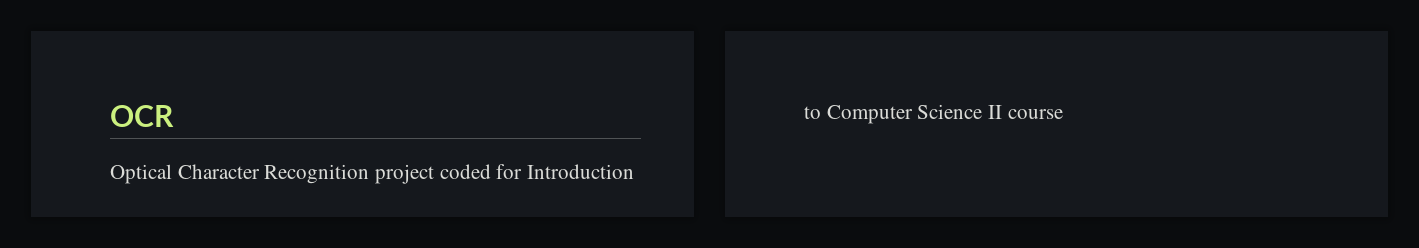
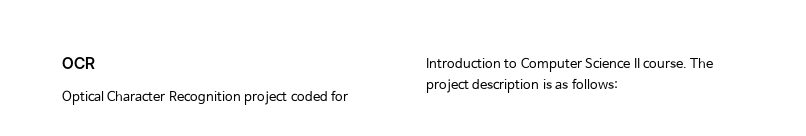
[1007,109,1063,119] course -> [642,58,714,69] [426,78,618,93] course. The project description is as follows:

